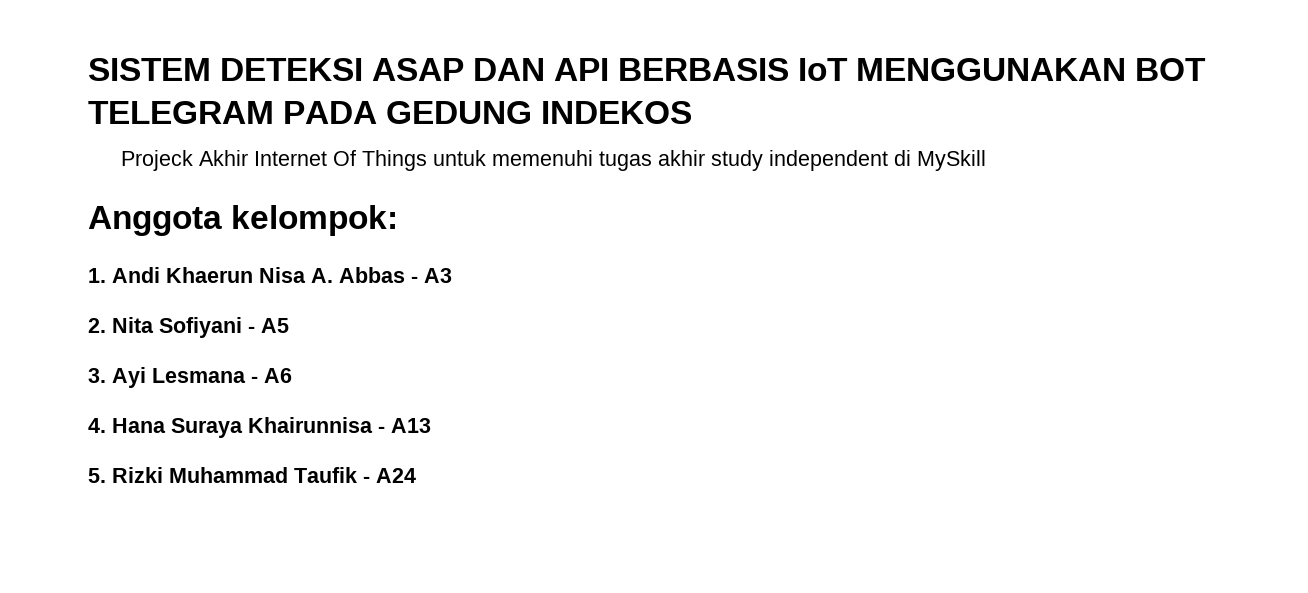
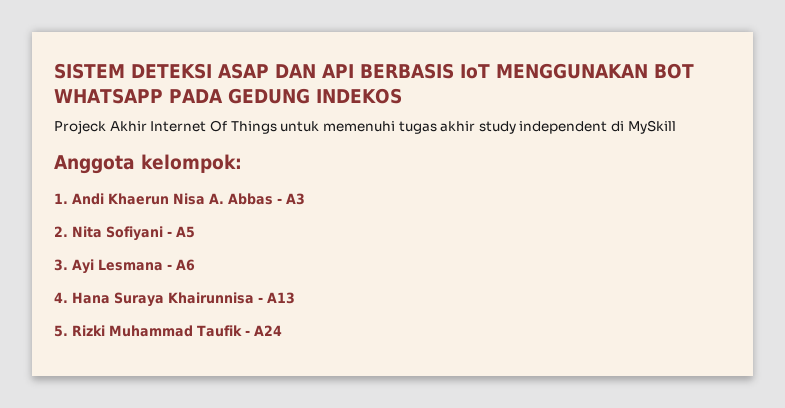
[88,101,274,124] TELEGRAM -> [54,88,163,104] WHATSAPP

